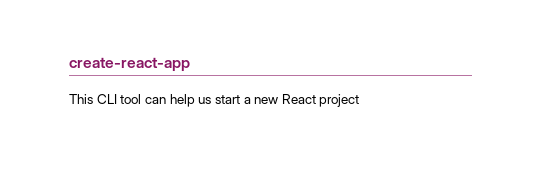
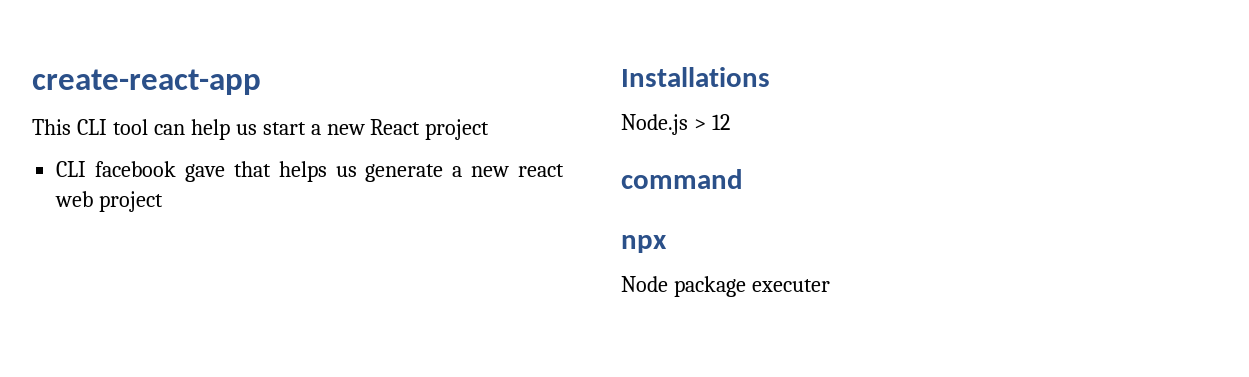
(360, 100) none -> [56,161,564,182] [55,191,164,212] [621,67,770,87] [621,114,730,135] [621,169,743,189] [621,235,667,253] [621,276,830,297] // CLI facebook gave that helps us generate a new react web project // Installations // Node.js > 12 // command // npx // Node package executer

